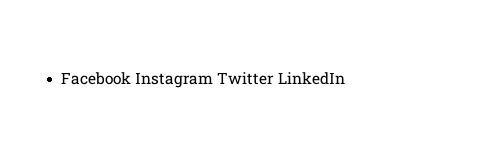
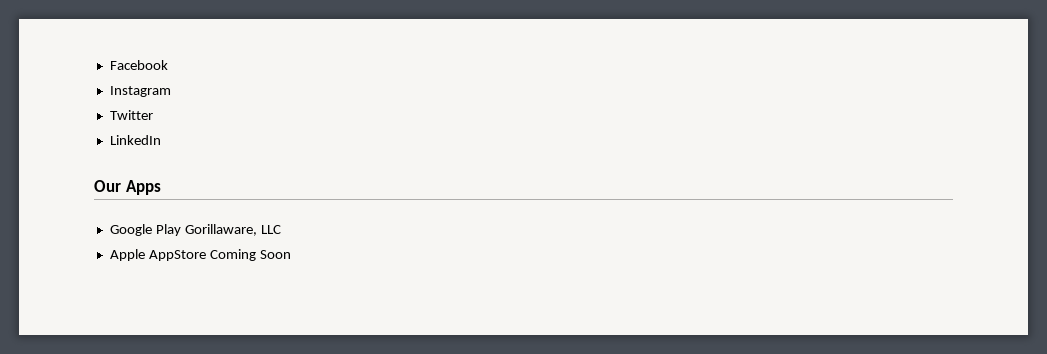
(132, 78) none -> (168, 65) //
(214, 80) none -> (171, 91) //
(275, 78) none -> (153, 115) //
(345, 78) none -> [94,180,161,195] [109,224,281,236] [109,249,291,261] // Our Apps // Google Play Gorillaware, LLC // Apple AppStore Coming Soon

